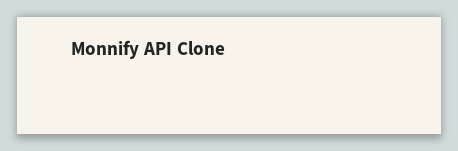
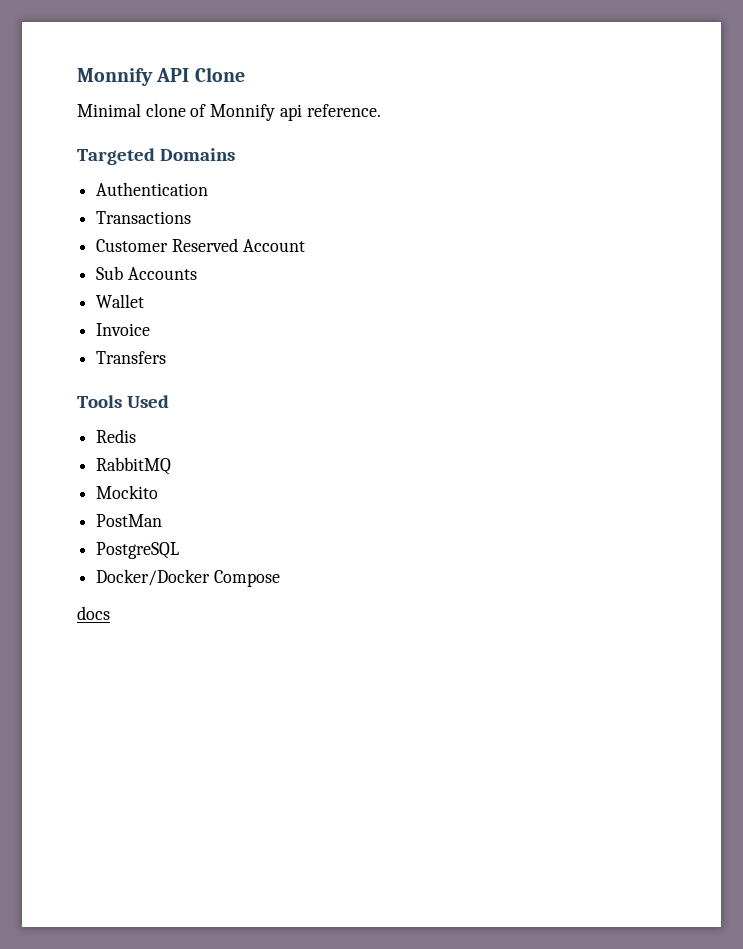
(226, 48) none -> [77,103,381,121] [77,148,235,165] [96,182,209,196] [96,211,192,224] [96,238,305,252] [96,266,197,280] [96,294,145,308] [96,323,151,336] [96,351,167,364] [77,395,169,408] [96,429,137,443] [96,457,172,475] [96,485,159,499] [96,514,163,527] [96,542,180,559] [96,569,280,587] [77,606,110,620] // Minimal clone of Monnify api reference. // Targeted Domains // Authentication // Transactions // Customer Reserved Account // Sub Accounts // Wallet // Invoice // Transfers // Tools Used // Redis // RabbitMQ // Mockito // PostMan // PostgreSQL // Docker/Docker Compose // docs

